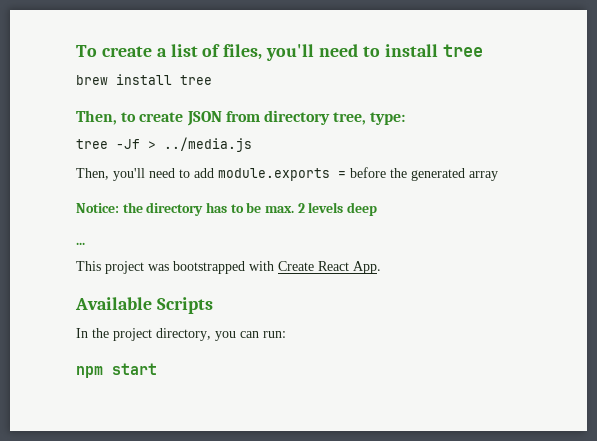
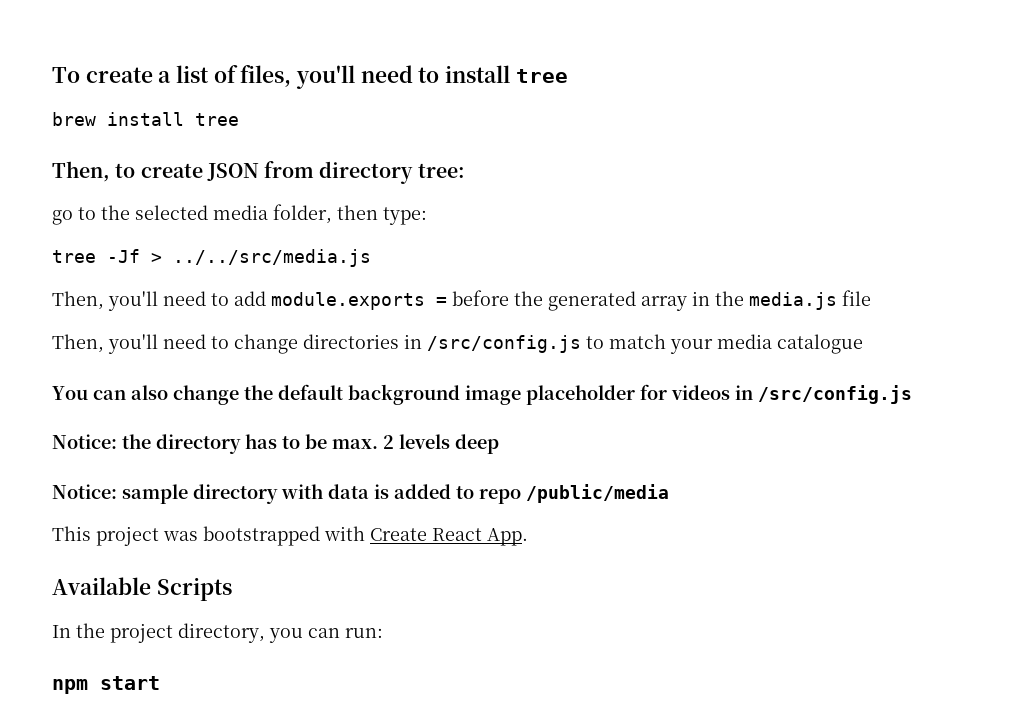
[333,112,367,125] tree, -> [417,163,465,178] [52,204,378,225] tree: // go to the selected media folder, then
[164,137,252,152] ../media.js -> [173,249,371,267] ../../src/media.js
(498, 176) none -> [692,290,871,310] [52,334,863,354] [52,384,912,405] in the media.js file // Then, you'll need to change directories in /src/config.js to match your media catalogue // You can also change the default background image placeholder for videos in /src/config.js
[76,242,85,245] ... -> [52,484,669,504] Notice: sample directory with data is added to repo /public/media

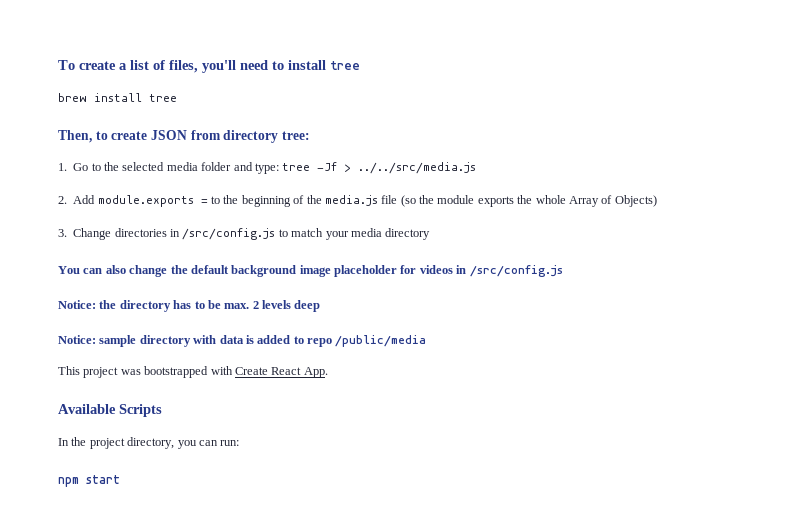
[52,210,73,225] go -> [58,163,89,171] 1. Go
[273,204,378,224] folder, then -> [201,162,253,171] folder and
(427, 216) // -> (279, 168) none
[52,290,871,311] [52,334,298,354] Then, you'll need to add module.exports = before the generated array in the media.js file // Then, you'll need to change -> [58,195,657,207] [58,228,112,240] 2. Add module.exports = to the beginning of the media.js file (so the module exports the whole Array of Objects) // 3. Change
[777,334,863,354] catalogue -> [385,228,431,240] directory

